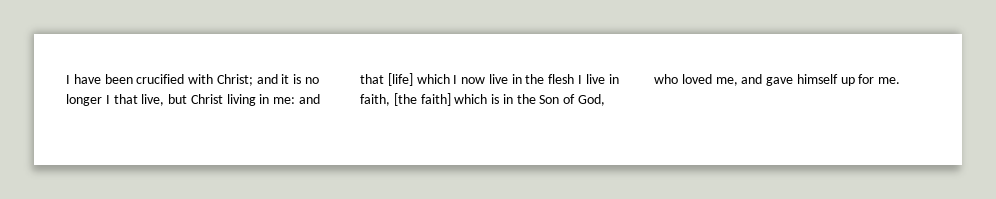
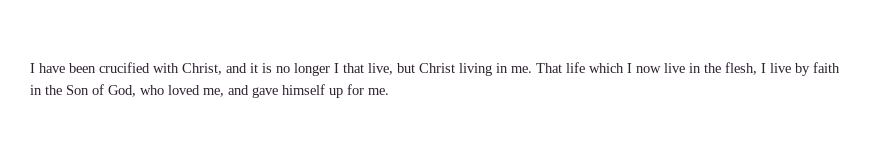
[216,74,253,86] Christ; -> [182,63,222,75] Christ,
[273,94,321,104] [360,73,413,86] me: and that [life] -> [511,62,585,73] me. That life
[548,74,575,84] flesh -> [725,62,757,75] flesh,
[608,74,619,84] [360,93,500,106] in faith, [the faith] which is -> [795,62,840,76] by faith

